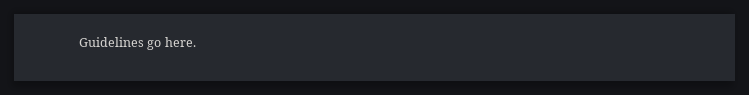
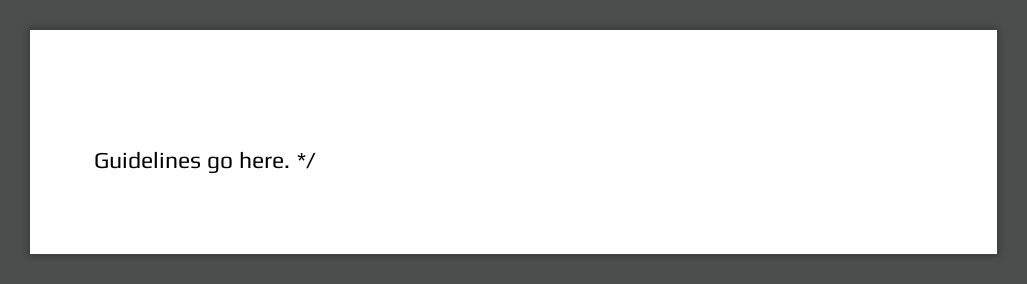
(196, 42) none -> [296,152,316,169] */

